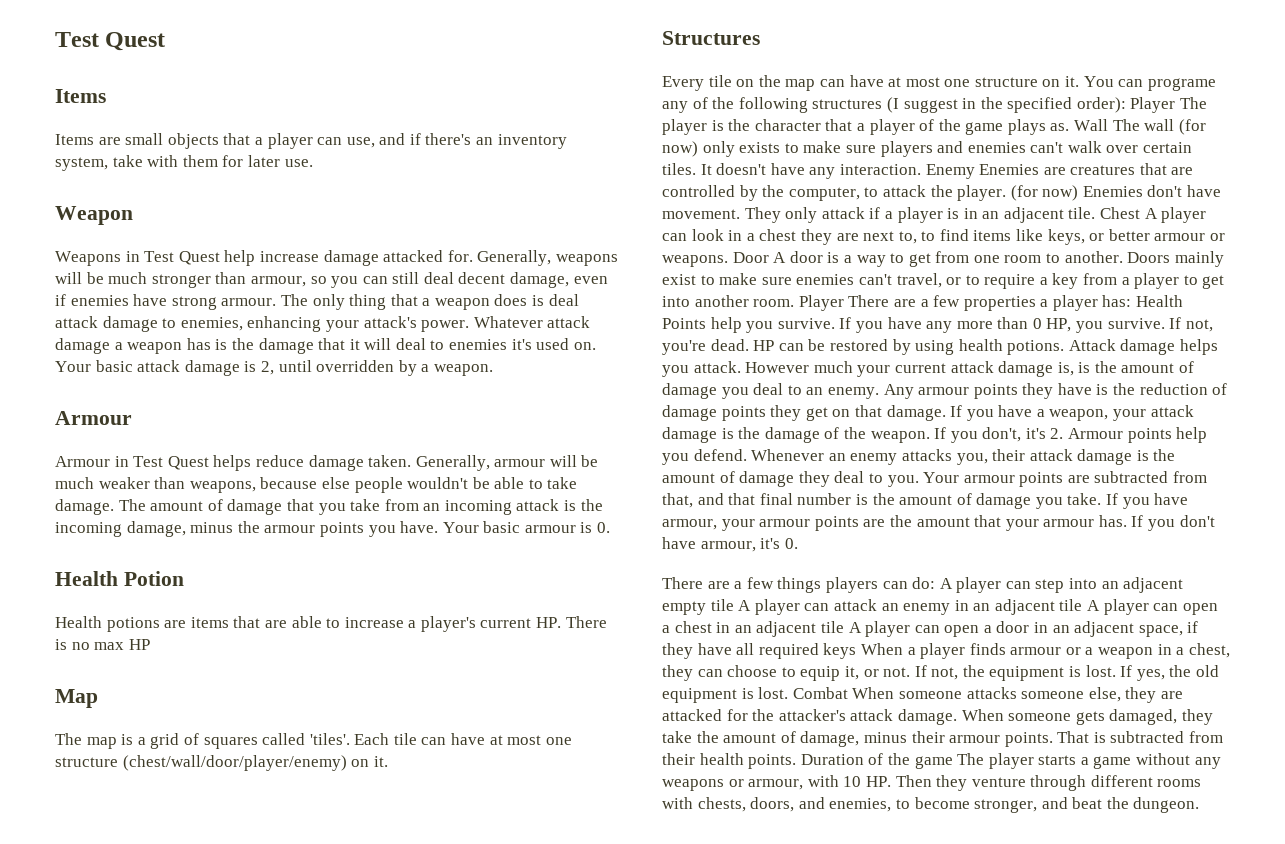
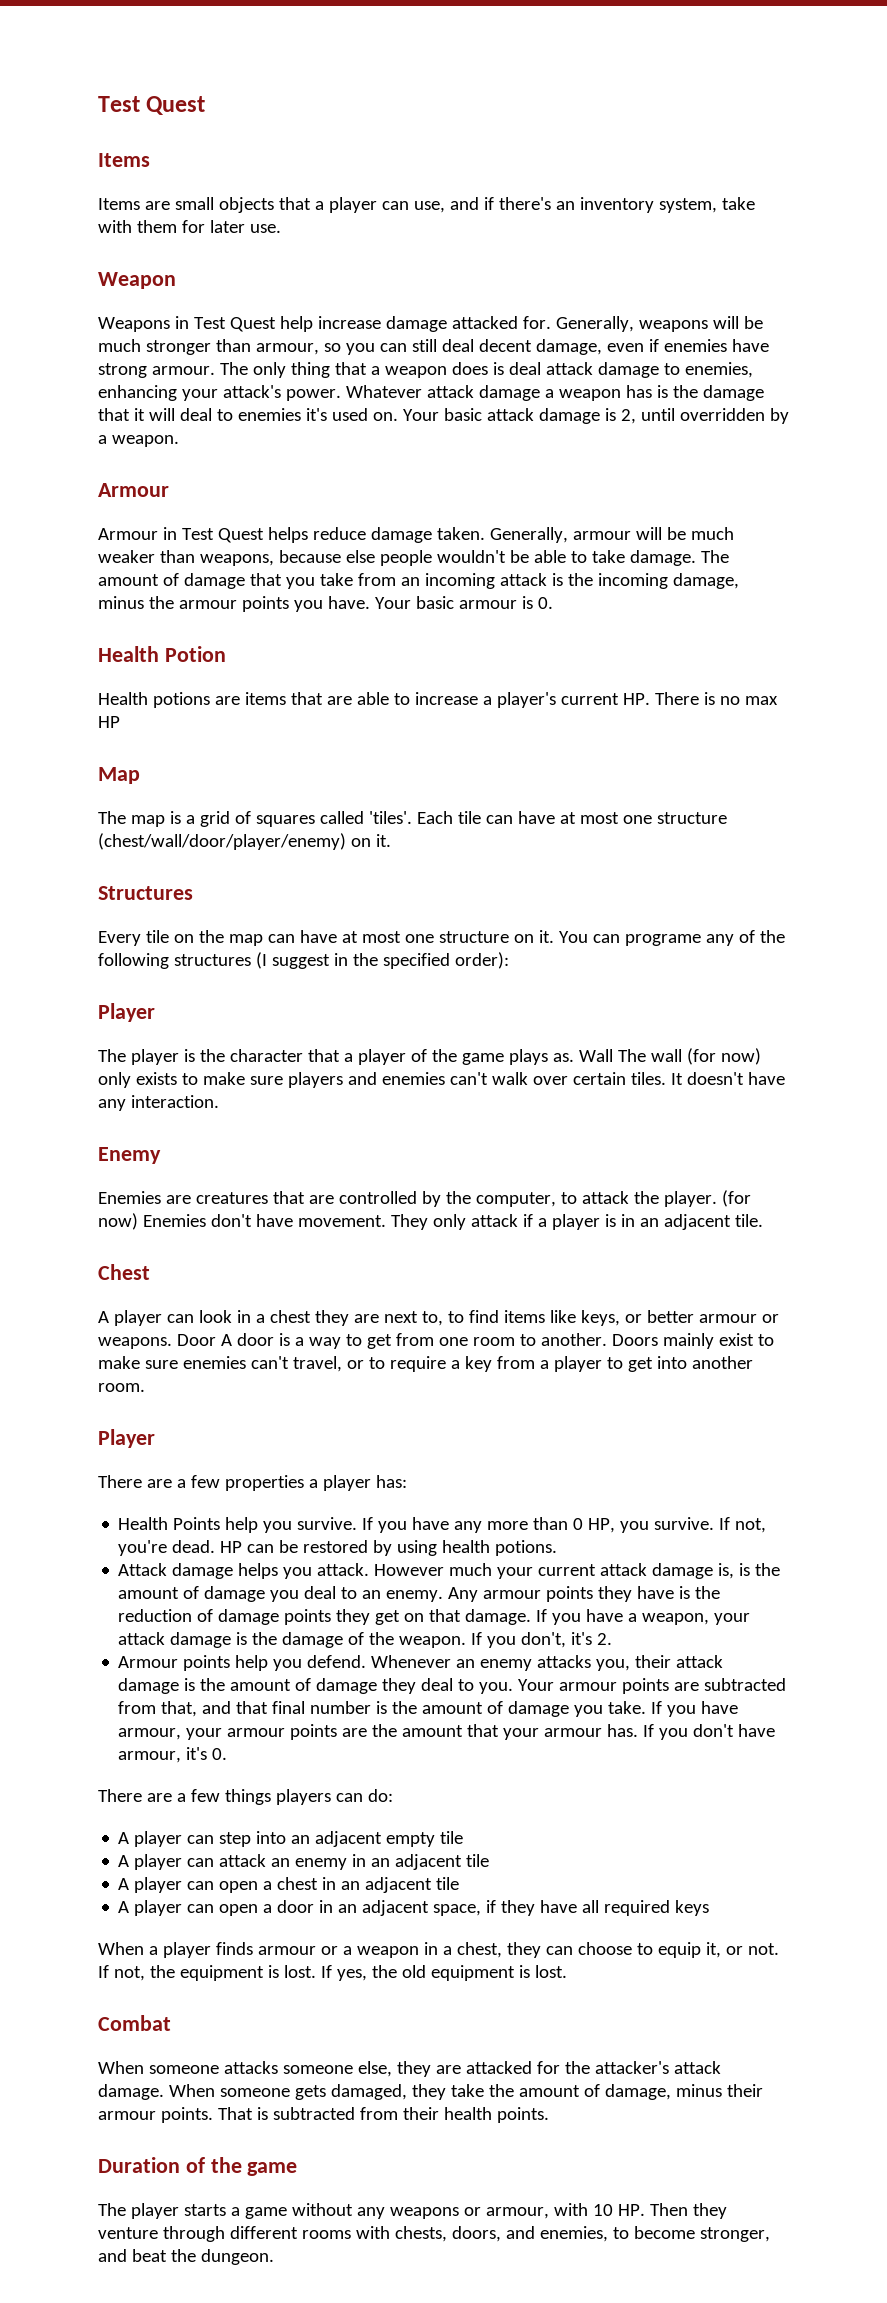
[1130,97,1176,113] Player -> [98,1003,155,1022] // Player //
(921, 169) none -> (219, 1101) //
(975, 171) none -> (161, 1155) //
(1096, 213) none -> (763, 1220) //
(1141, 213) none -> (150, 1272) //
[798,295,844,311] Player -> [98,1429,155,1448] // Player //
(1132, 301) none -> (407, 1481) //
(1065, 347) none -> (558, 1548) //
(1064, 433) none -> (613, 1639) //
(936, 583) none -> (393, 1795) //
(734, 605) none -> (464, 1837) //
(1083, 605) none -> (490, 1860) //
(844, 627) none -> (460, 1883) //
(857, 651) none -> (710, 1908) //
(789, 693) none -> (567, 1971) //
(848, 693) none -> (171, 2023) //
(797, 761) none -> (549, 2115) //
(953, 762) none -> (298, 2169) //

